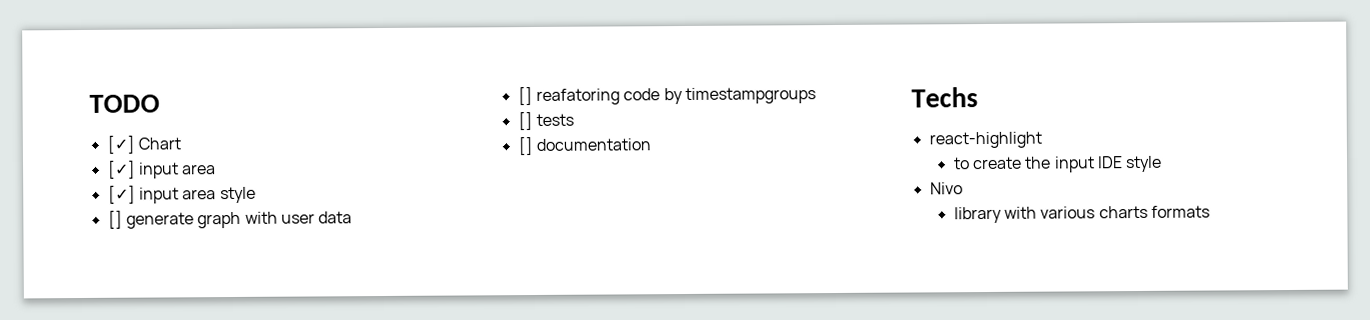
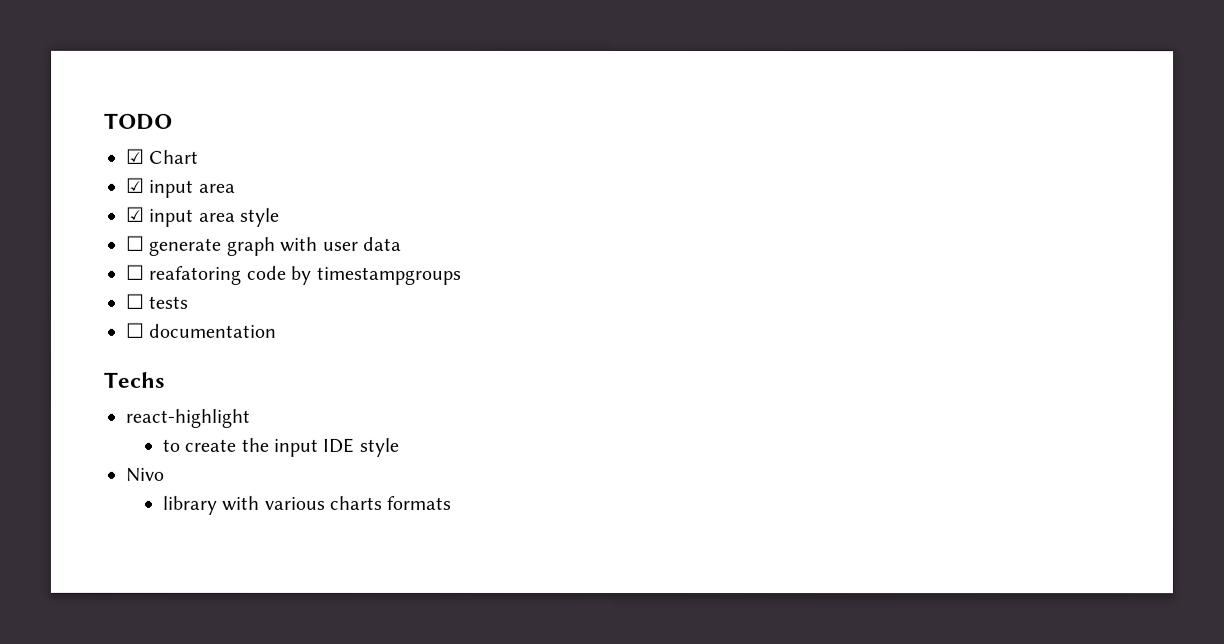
[106,135,135,154] [✓] -> [126,148,145,164] ☑
[106,160,136,179] [✓] -> [126,177,145,193] ☑
[107,185,136,204] [✓] -> [126,206,145,222] ☑
[107,210,123,229] [] -> [126,235,145,251] ☐
[517,87,533,106] [] -> [126,264,145,280] ☐
[517,112,533,131] [] -> [126,293,145,309] ☐
[517,137,533,156] [] -> [125,322,144,338] ☐

